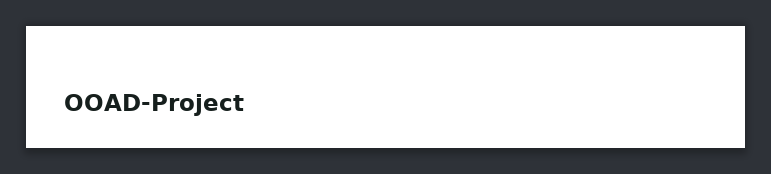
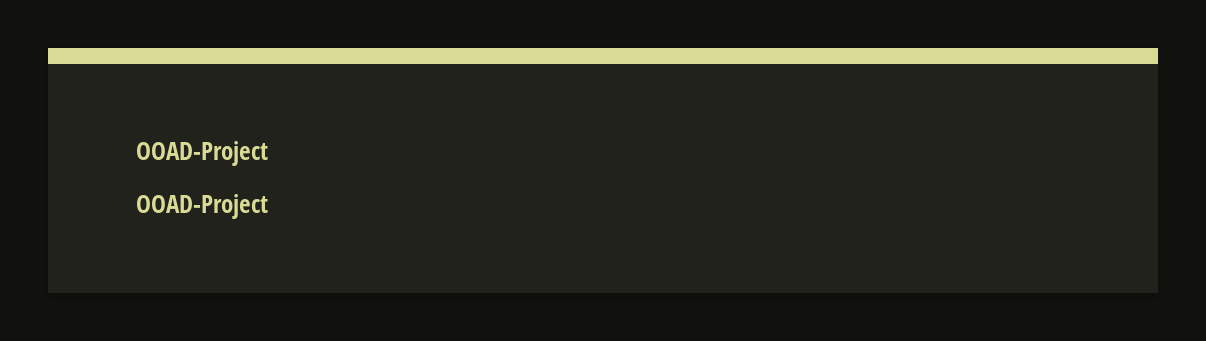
[64,94,244,116] OOAD-Project -> [136,141,268,166] [136,194,268,219] OOAD-Project // OOAD-Project

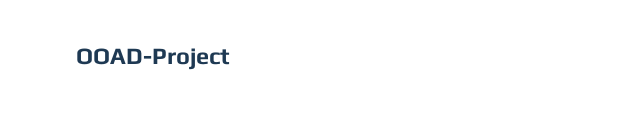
[136,141,268,166] [136,194,268,219] OOAD-Project // OOAD-Project -> [76,48,230,70] OOAD-Project

